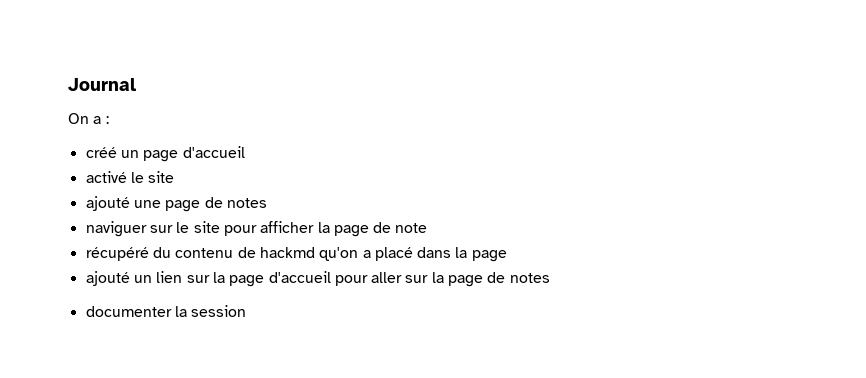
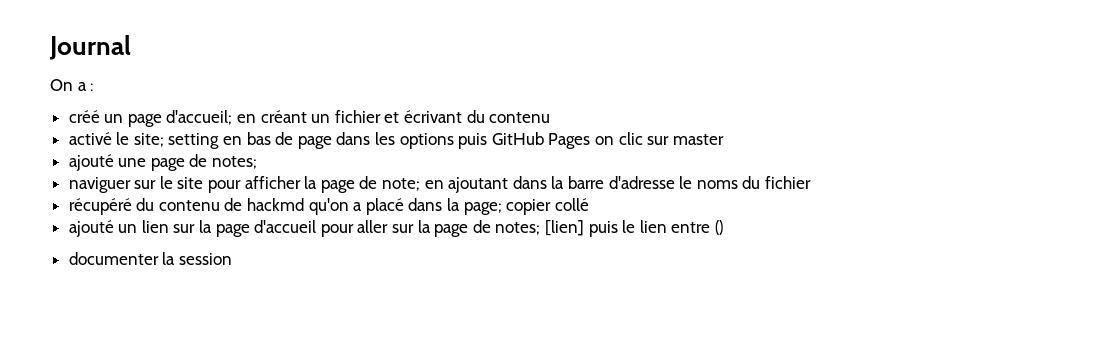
[182,146,245,158] [85,171,175,183] d'accueil // activé le site -> [166,110,551,125] [68,132,724,149] d'accueil; en créant un fichier et écrivant du contenu // activé le site; setting en bas de page dans les options puis GitHub Pages on clic sur master
[226,198,267,208] notes -> [212,156,258,169] notes;
[395,223,428,233] note -> [382,176,811,193] note; en ajoutant dans la barre d'adresse le noms du fichier
[471,250,507,262] page -> [463,198,589,215] page; copier collé
[509,273,550,283] notes -> [495,220,723,237] notes; [lien] puis le lien entre ()

